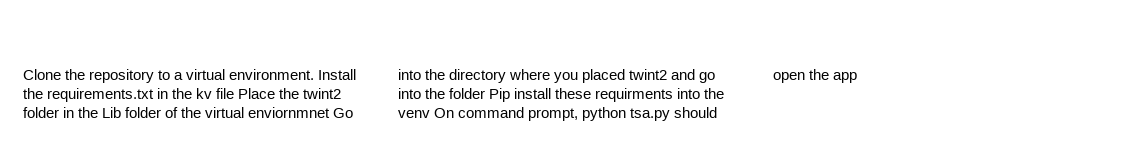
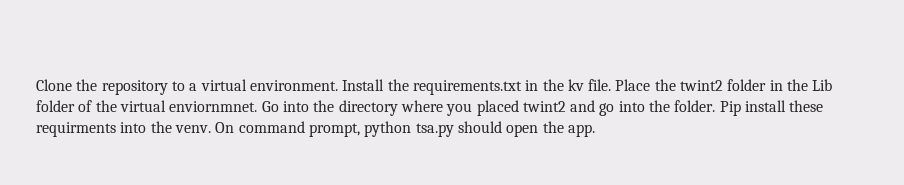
[216,88,235,99] file -> [588,79,612,91] file.
[248,107,331,118] enviornmnet -> [169,101,258,112] enviornmnet.
[449,88,486,99] folder -> [674,100,716,112] folder.
[398,110,430,118] venv -> [174,125,211,133] venv.
[833,72,858,83] app -> [567,124,595,137] app.

